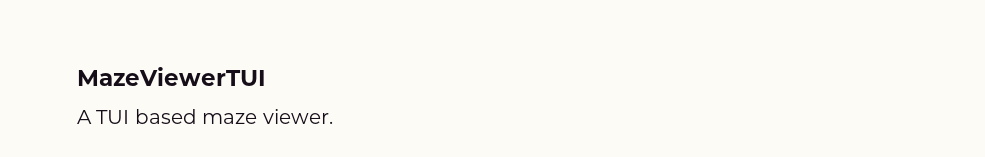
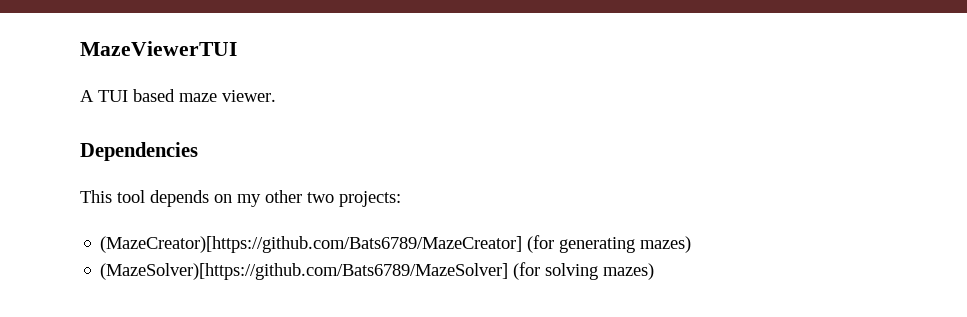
(333, 116) none -> [80,142,198,161] [80,190,401,207] [100,235,692,253] [100,262,655,280] // Dependencies // This tool depends on my other two projects: // (MazeCreator)[https://github.com/Bats6789/MazeCreator] (for generating mazes) // (MazeSolver)[https://github.com/Bats6789/MazeSolver] (for solving mazes)

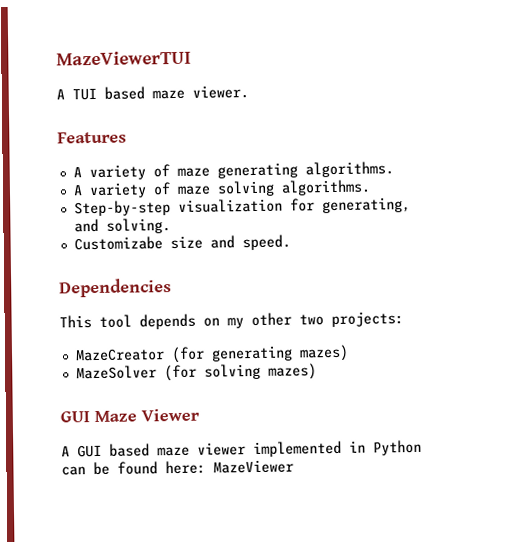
(276, 96) none -> [57,131,127,144] [72,161,394,181] [72,179,371,199] [73,197,411,217] [73,218,171,234] [73,234,291,251] // Features // A variety of maze generating algorithms. // A variety of maze solving algorithms. // Step-by-step visualization for generating, and solving. // Customizabe size and speed.
[100,236,523,253] (MazeCreator)[https://github.com/Bats6789/MazeCreator] -> [74,348,165,362] MazeCreator
[100,263,509,280] (MazeSolver)[https://github.com/Bats6789/MazeSolver] -> [75,365,157,380] MazeSolver
(655, 271) none -> [60,408,200,423] [61,439,422,458] [61,459,294,476] // GUI Maze Viewer // A GUI based maze viewer implemented in Python can be found here: MazeViewer

